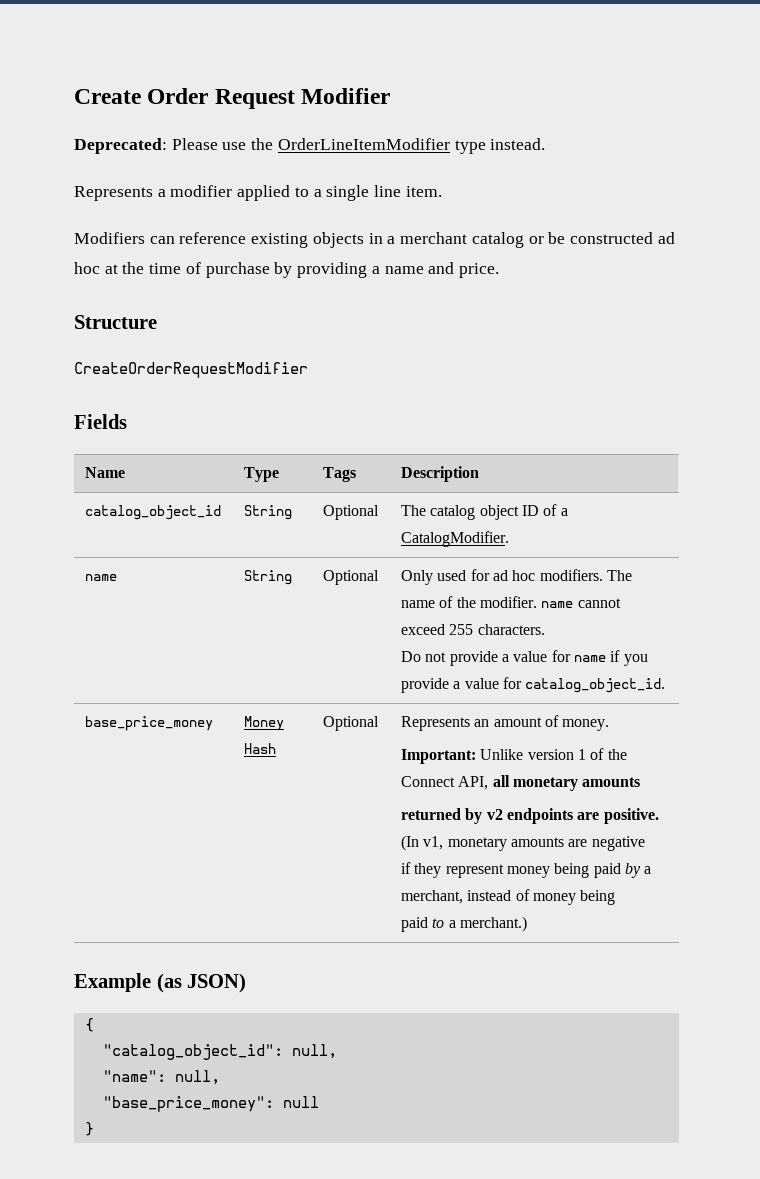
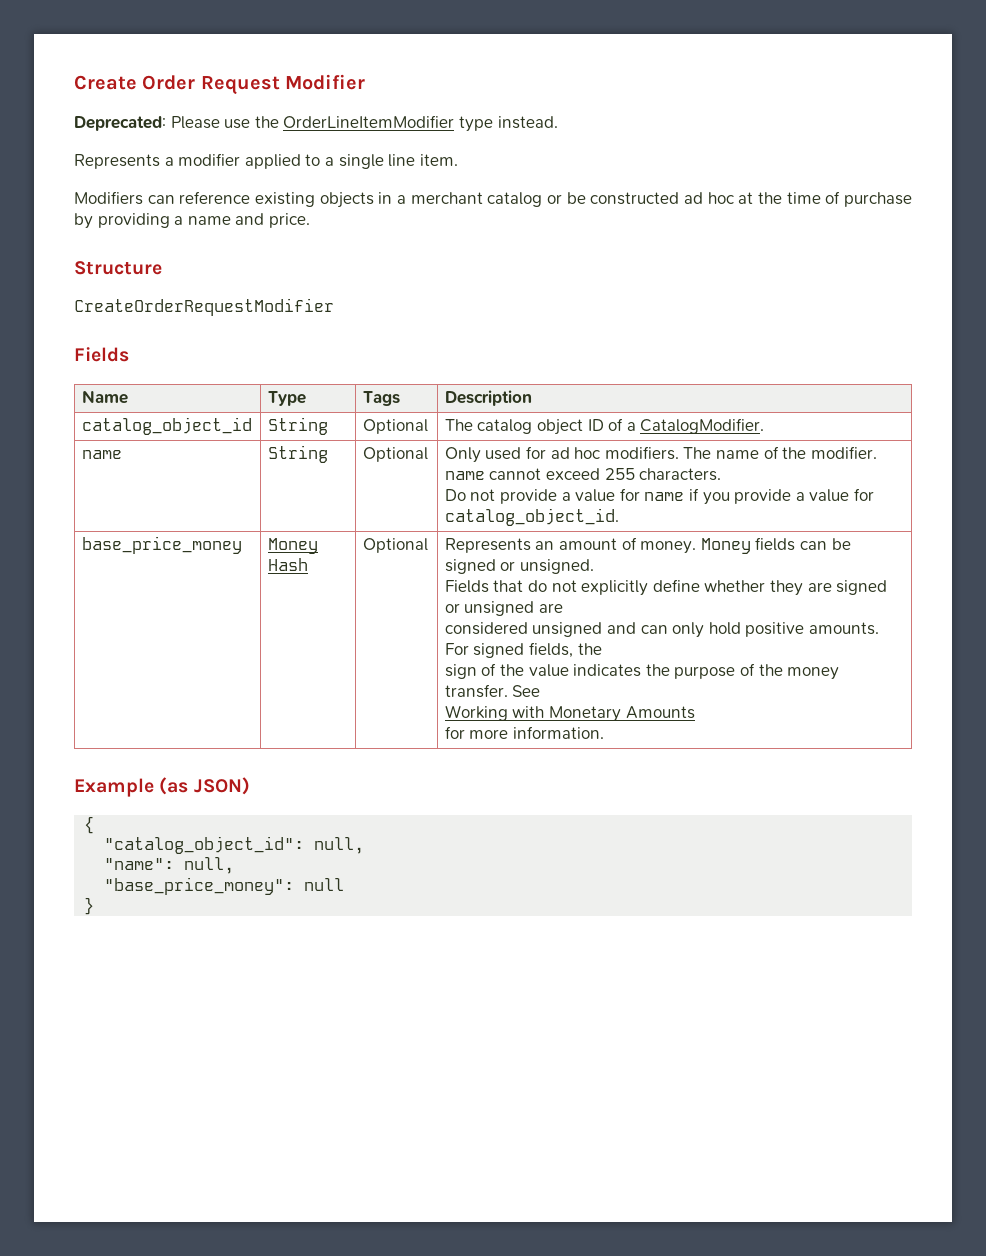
[401,748,627,764] [401,775,641,791] [401,808,659,824] [401,835,645,851] [401,862,652,878] [401,889,616,905] [401,916,528,932] // Important: Unlike version 1 of the Connect API, all monetary amounts // returned by v2 endpoints are positive. (In v1, monetary amounts are negative // if they represent money being paid by a merchant, instead of money being // paid to a merchant.) -> [700,537,851,554] [444,559,595,574] [444,579,888,596] [444,601,564,616] [444,622,879,638] [444,642,602,658] [444,663,840,680] [444,684,541,698] [444,705,695,722] [444,726,605,739] Money fields can be signed or unsigned. // Fields that do not explicitly define whether they are signed or unsigned are // considered unsigned and can only hold positive amounts. For signed fields, the // sign of the value indicates the purpose of the money transfer. See // Working with Monetary Amounts // for more information.

